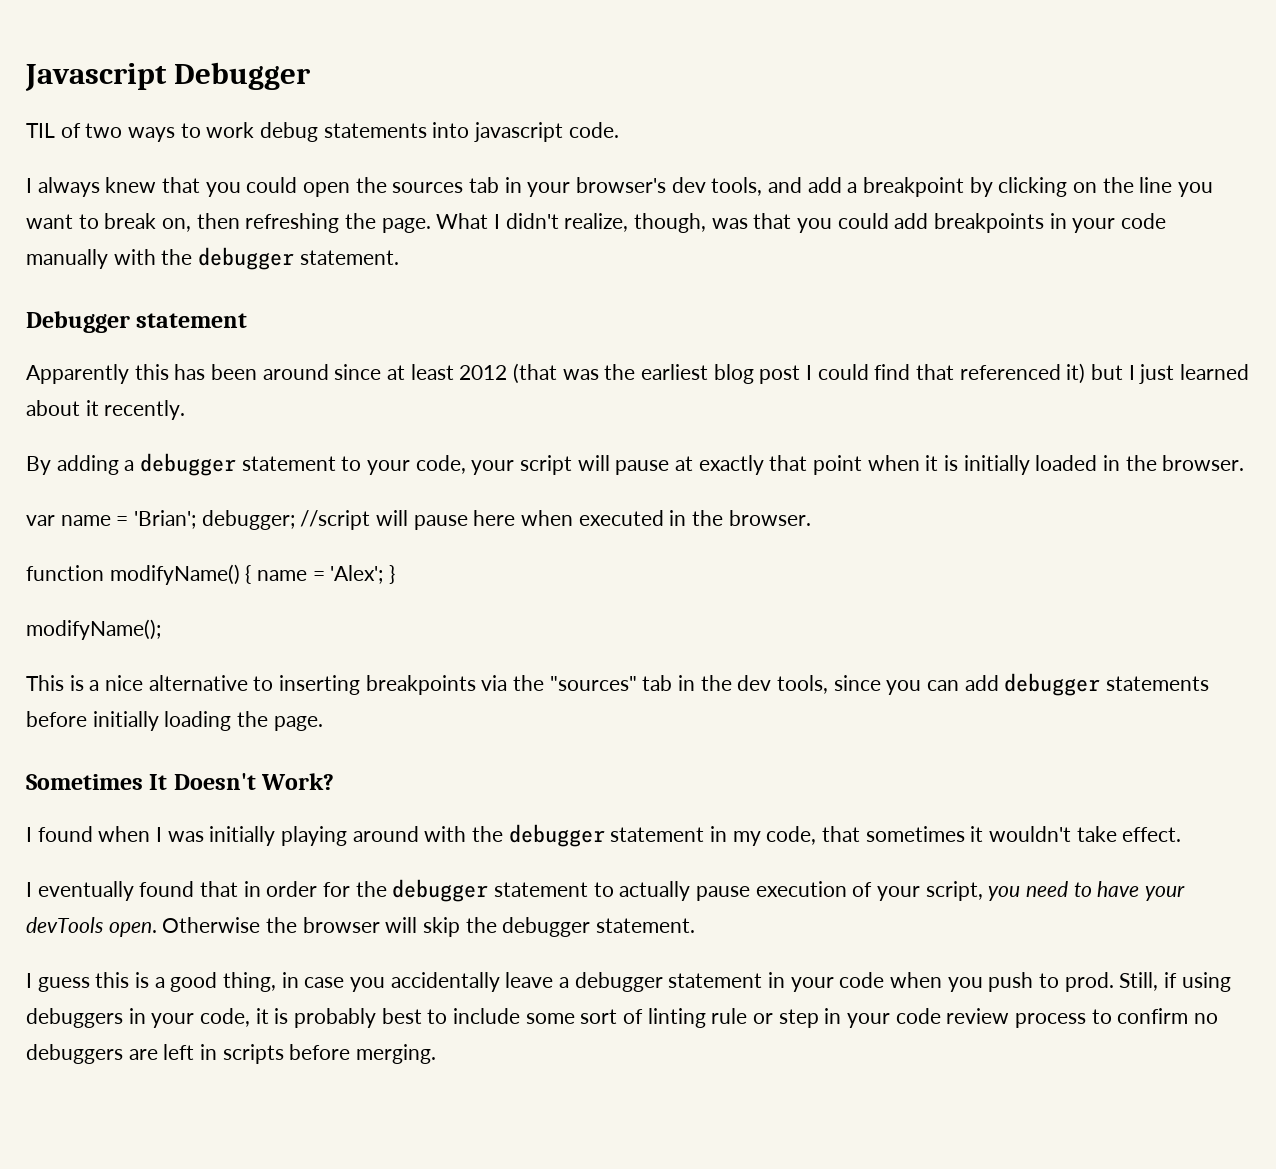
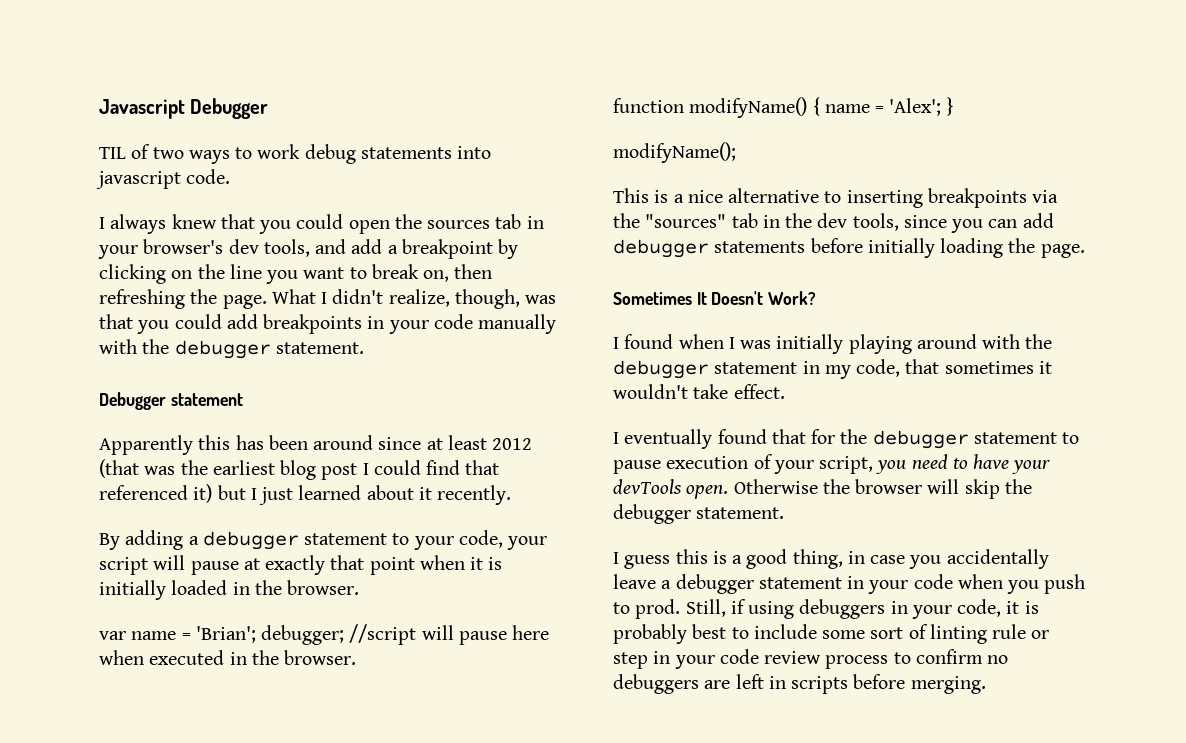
[243,881,318,897] in order -> (806, 436) none
[619,881,691,901] actually -> (1080, 438) none

